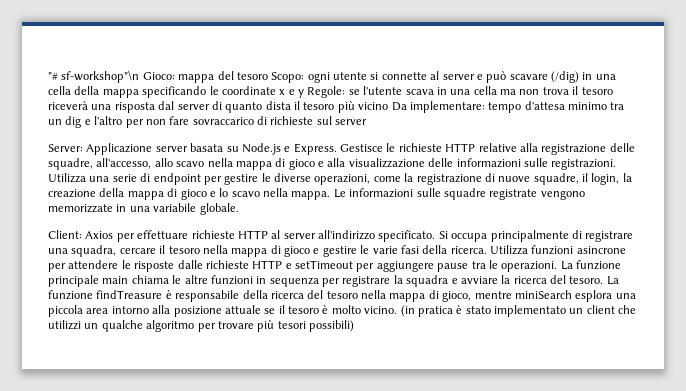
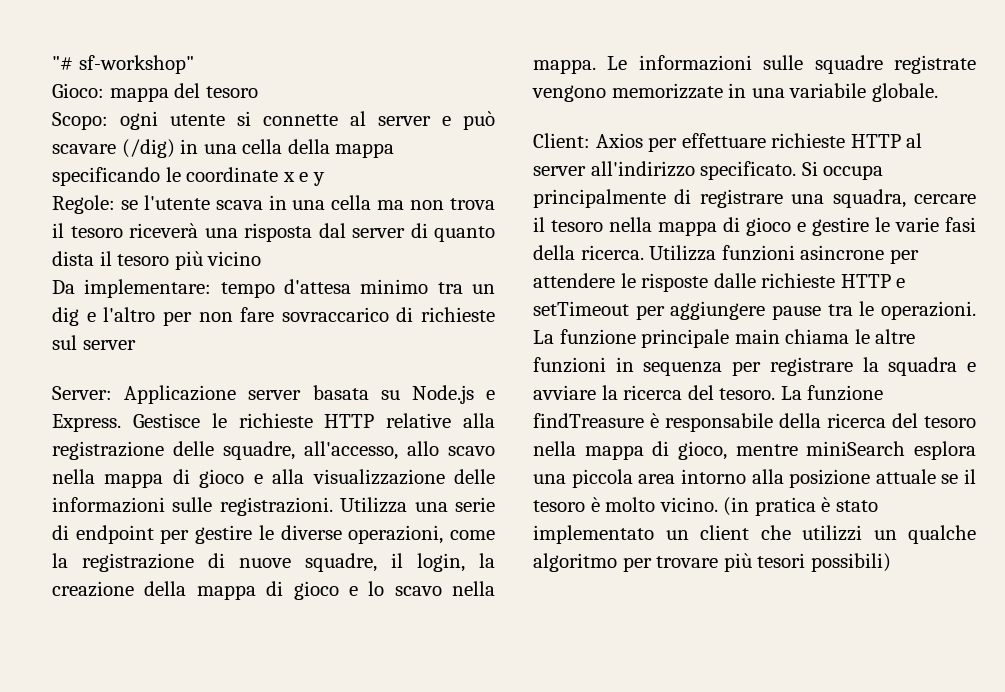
[61,70,140,83] sf-workshop"\n -> [78,55,194,74] sf-workshop" //
(268, 76) none -> (258, 92) //
(304, 93) none -> (325, 179) //
(389, 106) none -> (262, 258) //

